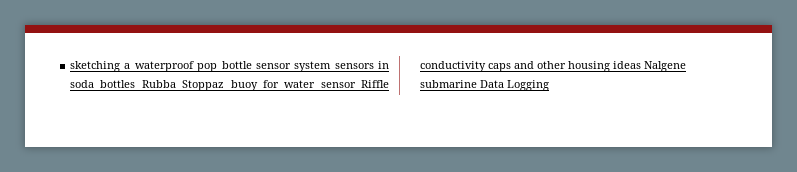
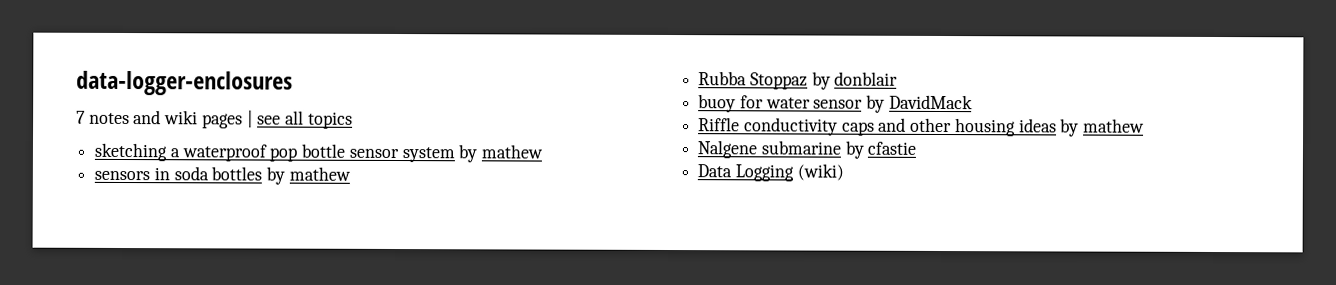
(70, 66) none -> [76,70,293,96] [76,110,353,129] data-logger-enclosures // 7 notes and wiki pages | see all topics //
(332, 66) none -> [458,144,544,163] by mathew //
[141,80,225,91] Rubba Stoppaz -> [266,166,351,185] [698,71,899,90] by mathew // Rubba Stoppaz by donblair //
(356, 85) none -> [866,94,973,113] by DavidMack //
[644,61,687,72] [420,80,478,88] Nalgene submarine -> [1060,118,1146,137] [697,140,918,159] by mathew // Nalgene submarine by cfastie //
(550, 85) none -> [796,163,844,181] (wiki)

